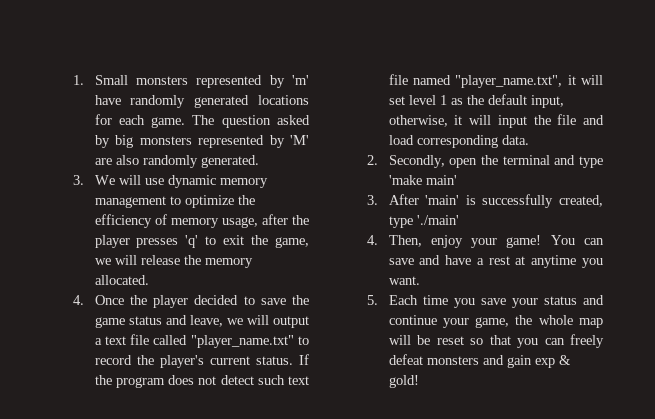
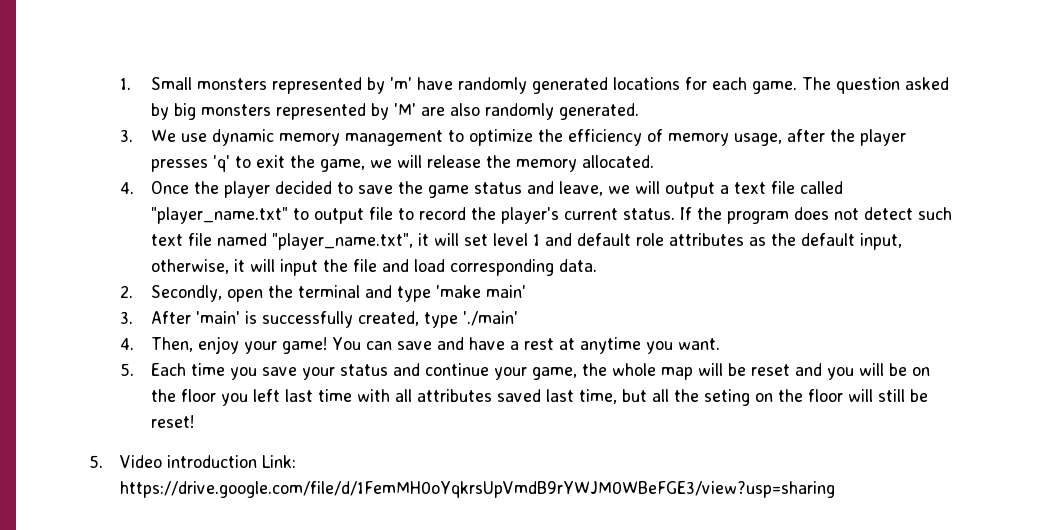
[118,175,141,185] will -> (176, 135) none
(309, 340) none -> [313,207,414,224] output file to
(447, 100) none -> [544,233,744,246] and default role attributes
[470,334,604,348] [388,354,571,368] [388,375,419,388] so that you can freely defeat monsters and gain exp & gold! -> [794,363,930,380] [150,389,928,406] [150,415,194,428] [89,455,296,468] [119,481,835,498] and you will be on the floor you left last time with all attributes saved last time, but all the seting on the floor will still be reset! // 5. Video introduction Link: https://drive.google.com/file/d/1FemMH0oYqkrsUpVmdB9rYWJM0WBeFGE3/view?usp=sharing

